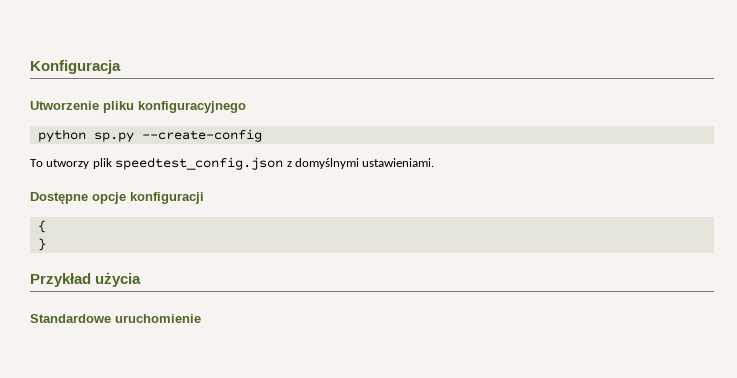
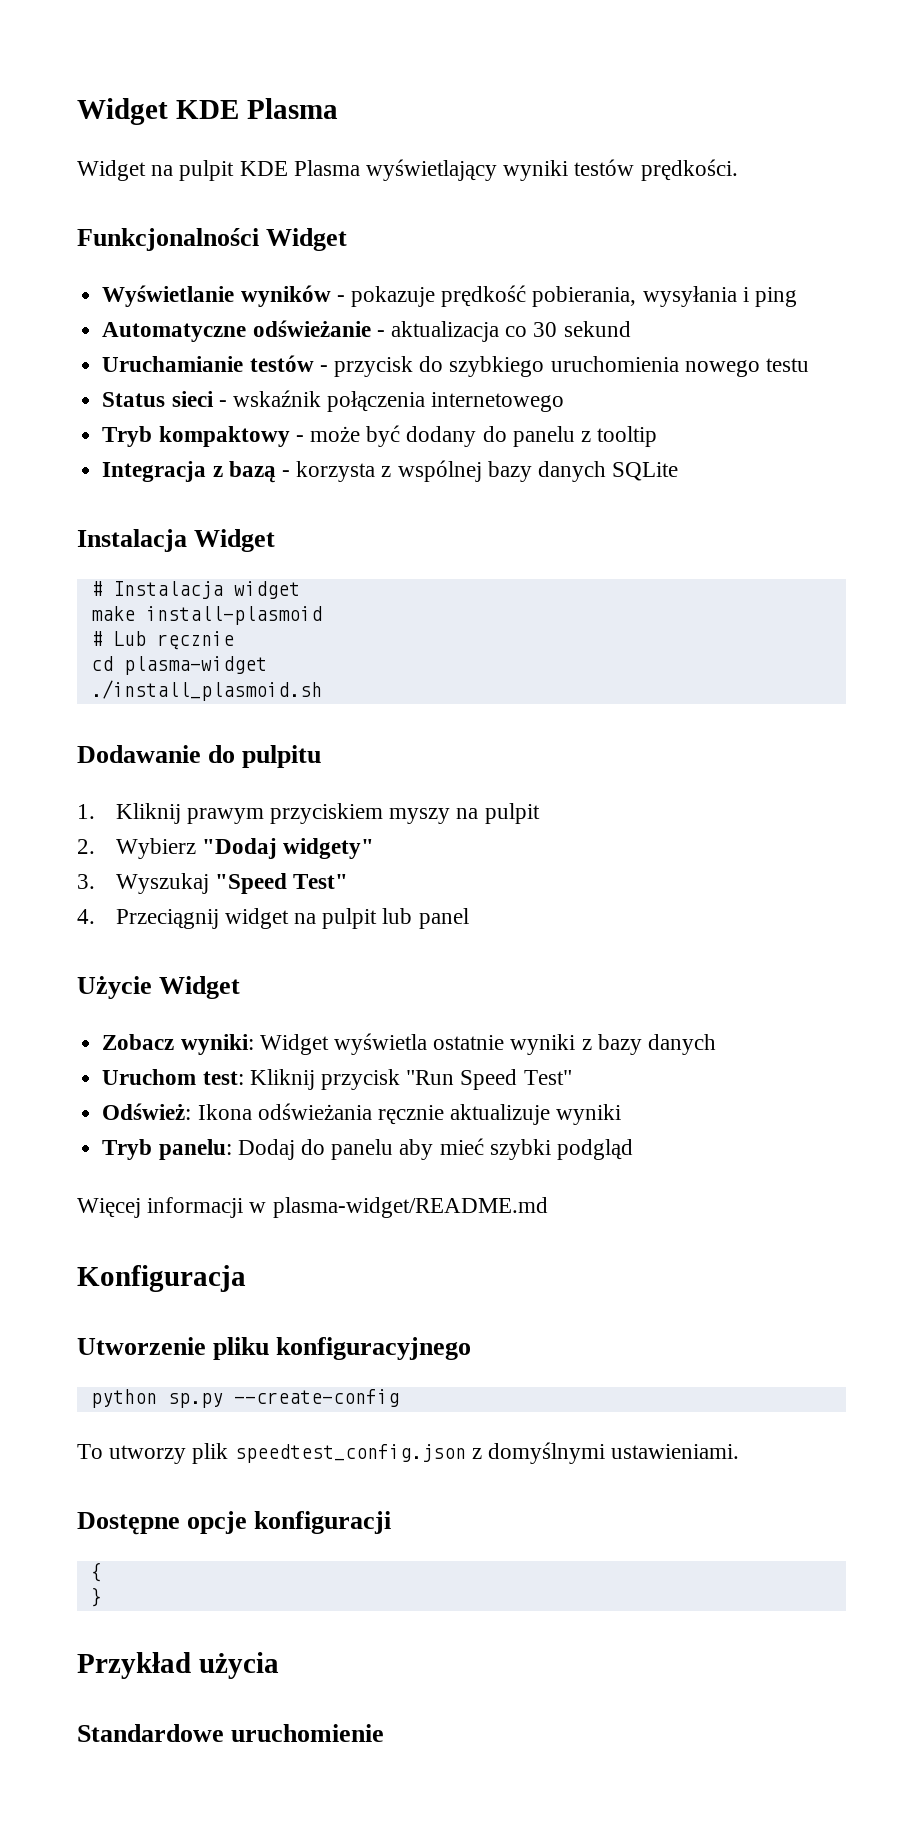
(30, 67) none -> [77,98,338,125] [77,159,738,181] [77,228,348,251] [102,285,797,307] [102,320,631,342] [102,355,809,377] [102,390,565,412] [102,425,658,447] [102,460,679,483] [77,529,276,552] [90,581,300,599] [90,606,322,625] [90,631,234,650] [90,656,267,675] [90,680,322,701] [77,745,322,768] [77,803,540,824] [77,838,374,859] [77,873,348,894] [77,908,469,929] [77,976,241,999] [102,1033,716,1055] [102,1069,572,1090] [102,1103,622,1125] [102,1138,633,1160] [77,1197,548,1218] Widget KDE Plasma // Widget na pulpit KDE Plasma wyświetlający wyniki testów prędkości. // Funkcjonalności Widget // Wyświetlanie wyników - pokazuje prędkość pobierania, wysyłania i ping // Automatyczne odświeżanie - aktualizacja co 30 sekund // Uruchamianie testów - przycisk do szybkiego uruchomienia nowego testu // Status sieci - wskaźnik połączenia internetowego // Tryb kompaktowy - może być dodany do panelu z tooltip // Integracja z bazą - korzysta z wspólnej bazy danych SQLite // Instalacja Widget // # Instalacja widget // make install-plasmoid // # Lub ręcznie // cd plasma-widget // ./install_plasmoid.sh // Dodawanie do pulpitu // 1. Kliknij prawym przyciskiem myszy na pulpit // 2. Wybierz "Dodaj widgety" // 3. Wyszukaj "Speed Test" // 4. Przeciągnij widget na pulpit lub panel // Użycie Widget // Zobacz wyniki: Widget wyświetla ostatnie wyniki z bazy danych // Uruchom test: Kliknij przycisk "Run Speed Test" // Odśwież: Ikona odświeżania ręcznie aktualizuje wyniki // Tryb panelu: Dodaj do panelu aby mieć szybki podgląd // Więcej informacji w plasma-widget/README.md //

